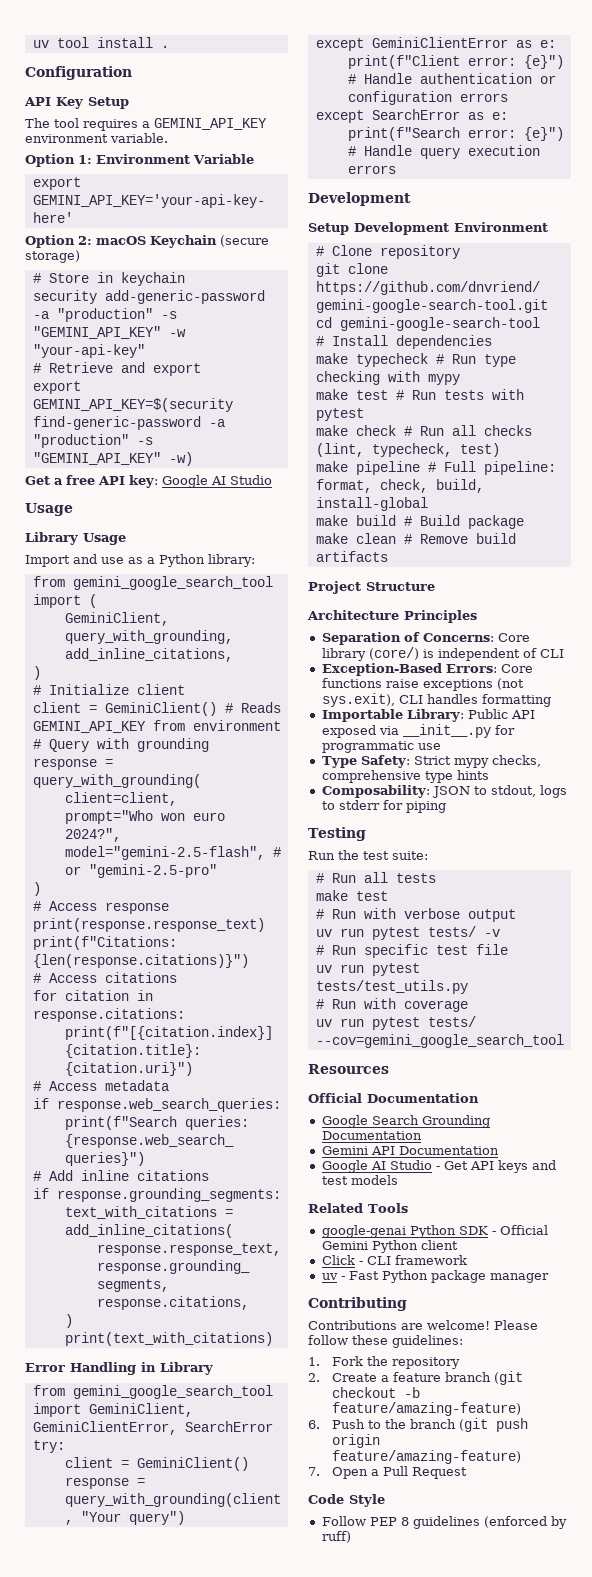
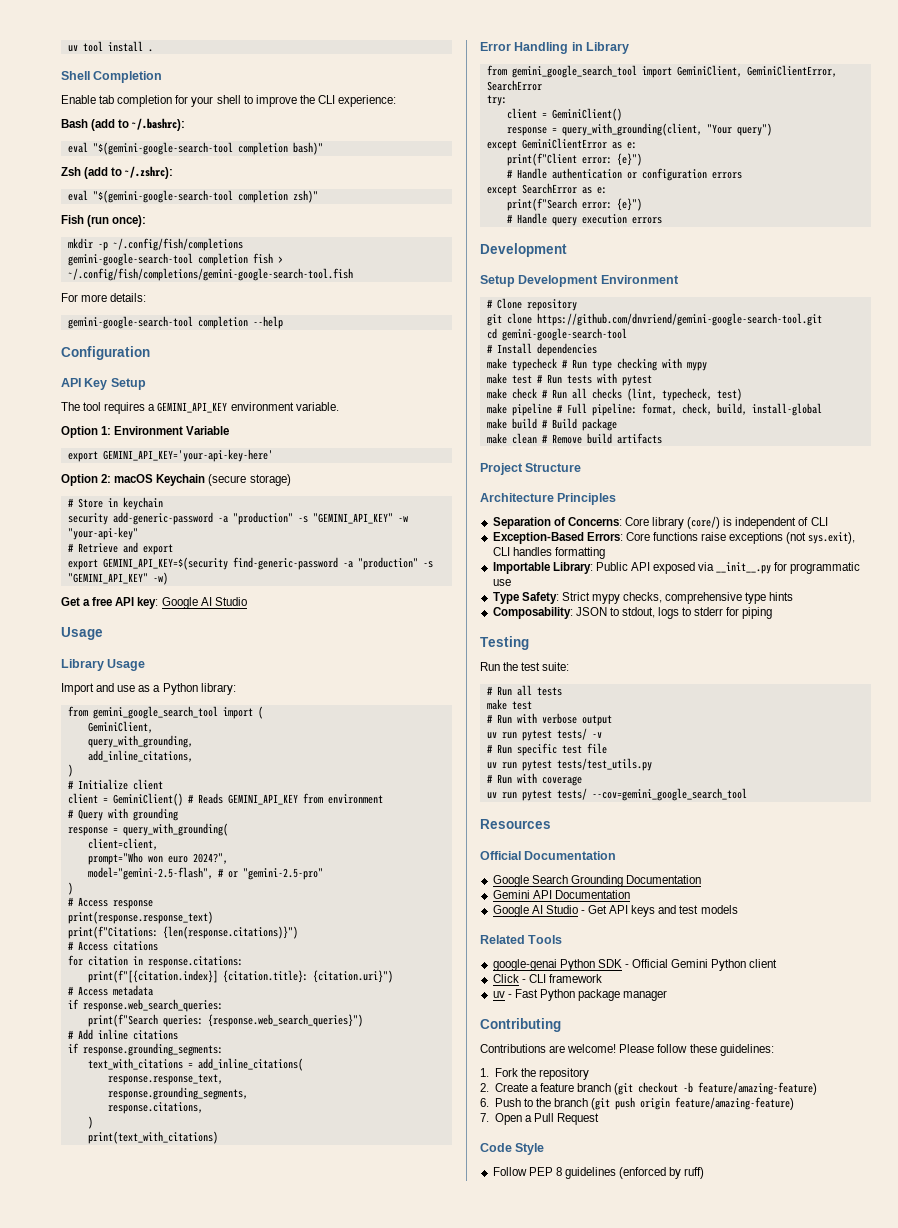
(169, 46) none -> [61,71,163,83] [61,95,397,107] [61,118,186,131] [67,142,323,155] [61,166,174,179] [67,190,318,203] [61,215,147,227] [67,238,243,251] [67,253,283,266] [67,268,353,281] [61,293,147,302] [67,316,283,329] // Shell Completion // Enable tab completion for your shell to improve the CLI experience: // Bash (add to ~/.bashrc): // eval "$(gemini-google-search-tool completion bash)" // Zsh (add to ~/.zshrc): // eval "$(gemini-google-search-tool completion zsh)" // Fish (run once): // mkdir -p ~/.config/fish/completions // gemini-google-search-tool completion fish > ~/.config/fish/completions/gemini-google-search-tool.fish // For more details: // gemini-google-search-tool completion --help

